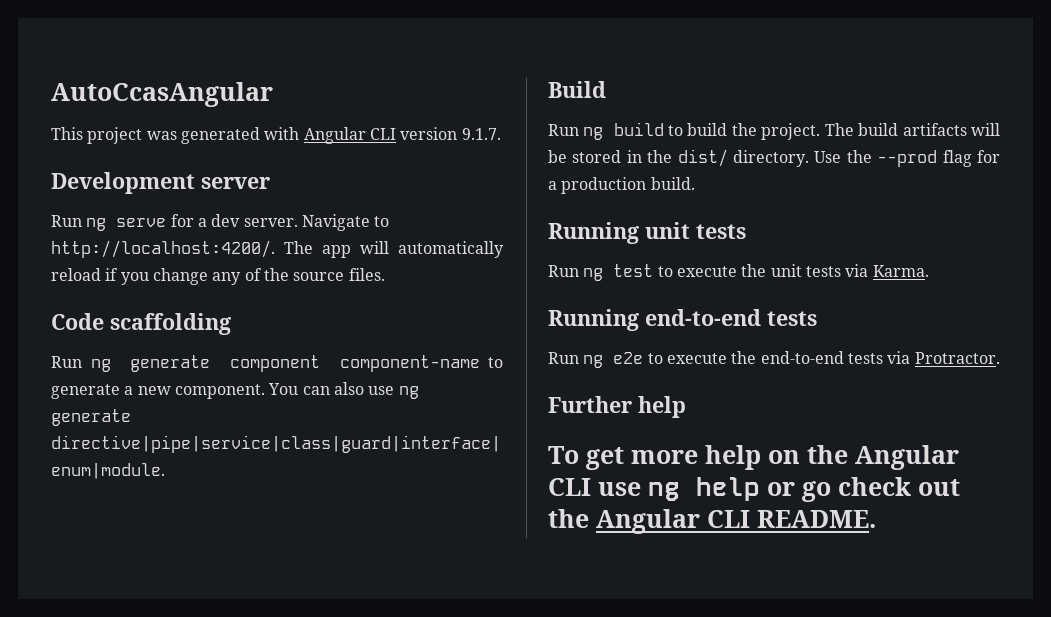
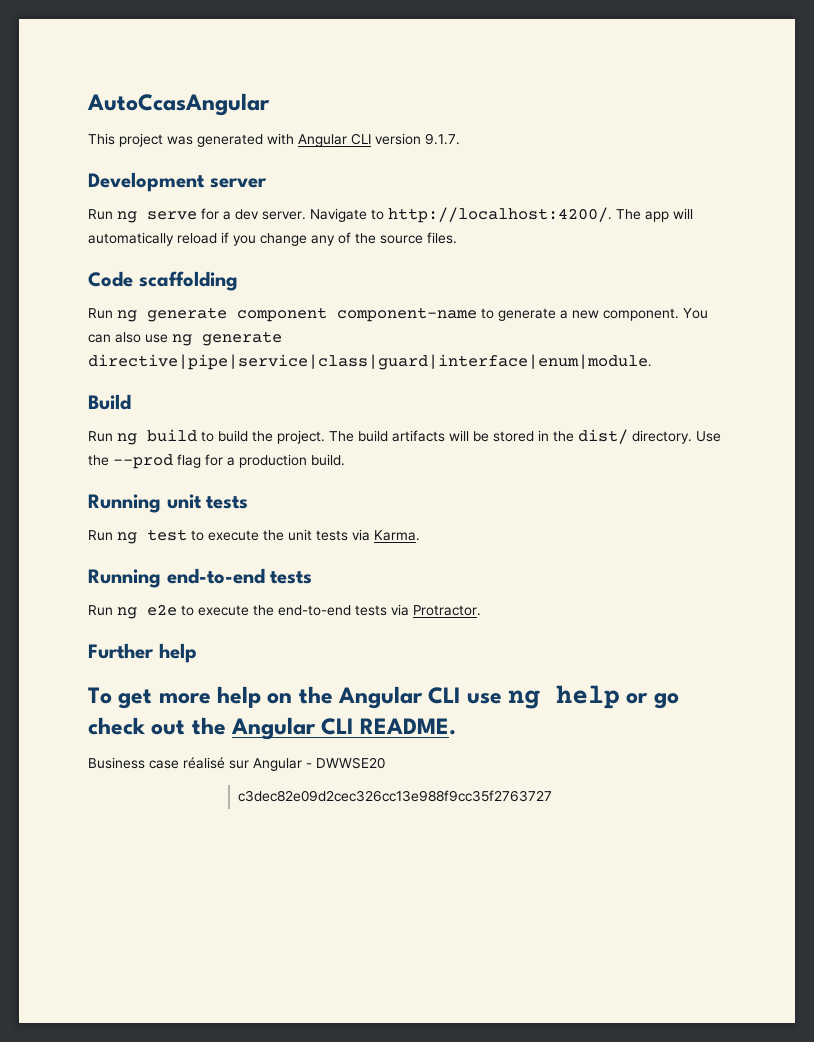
(876, 519) none -> [88,757,385,771] [237,790,552,802] // Business case réalisé sur Angular - DWWSE20 // c3dec82e09d2cec326cc13e988f9cc35f2763727

